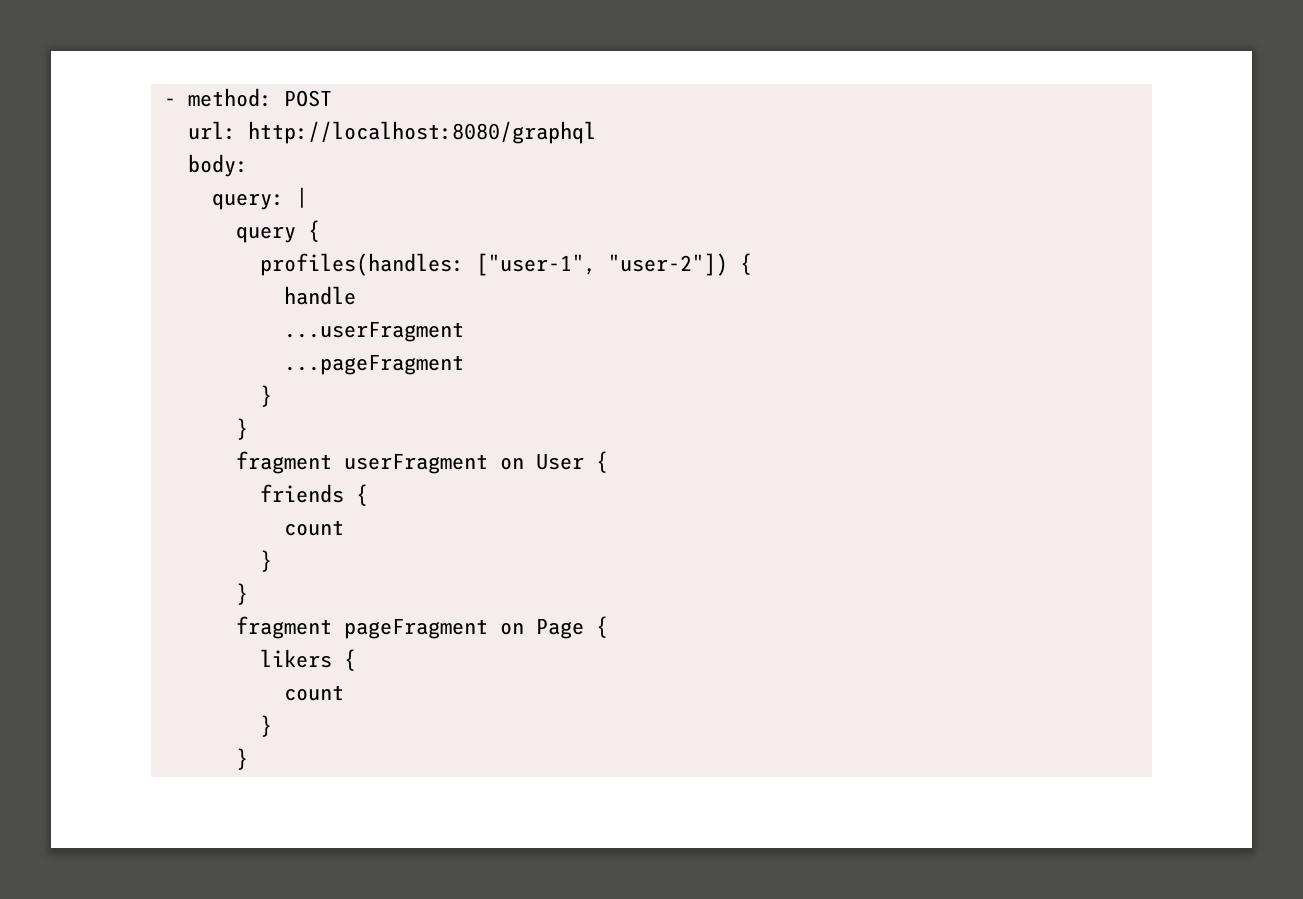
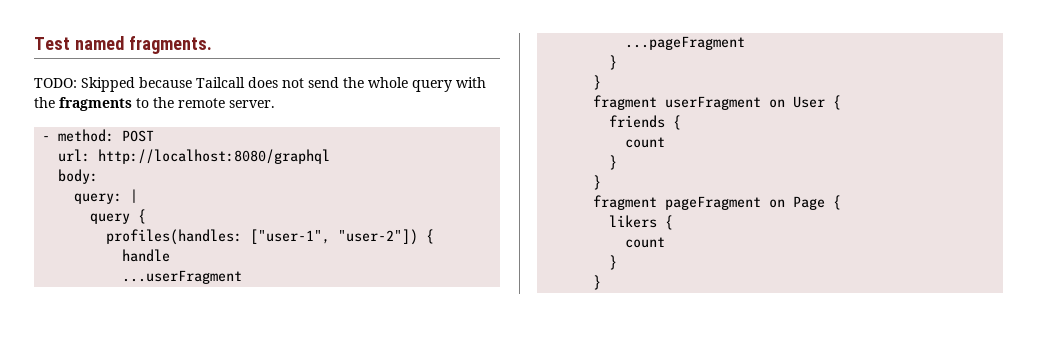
(163, 102) none -> [34,36,212,54] [34,77,486,92] [34,97,275,111] Test named fragments. // TODO: Skipped because Tailcall does not send the whole query with the fragments to the remote server. //

